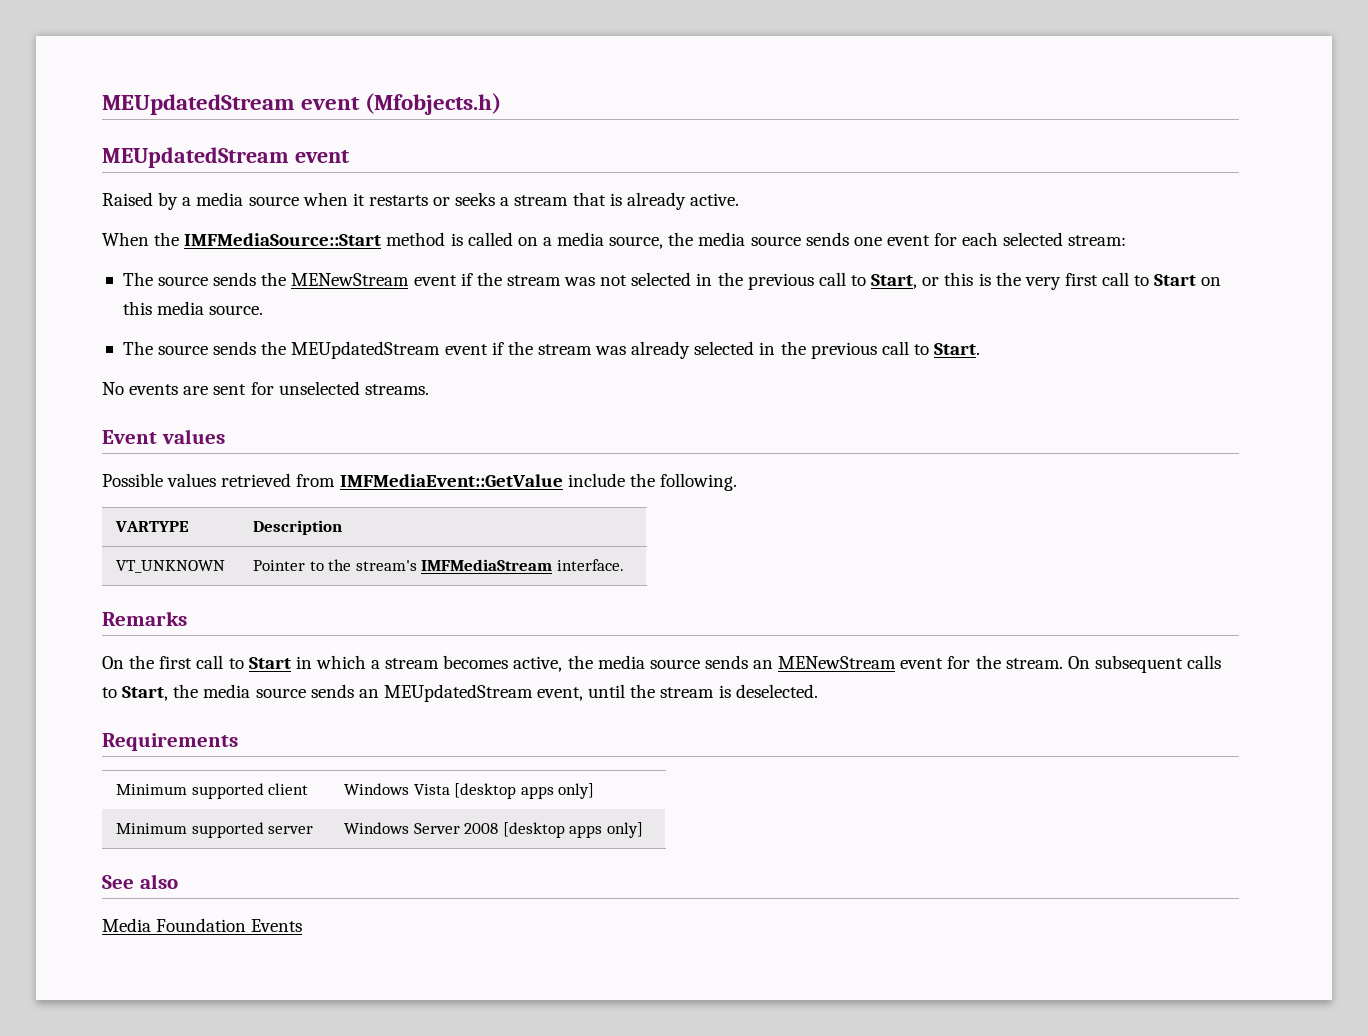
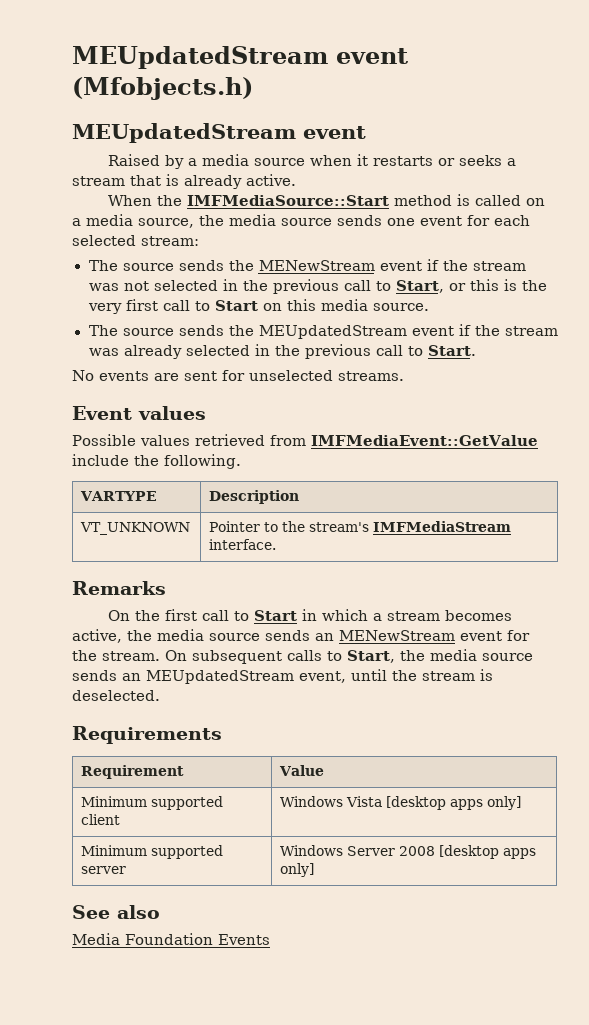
(238, 742) none -> [81,765,185,779] [279,765,325,776] // Requirement | Value

